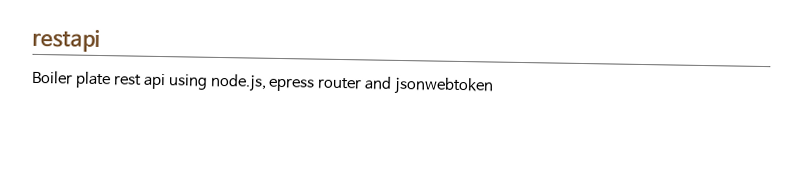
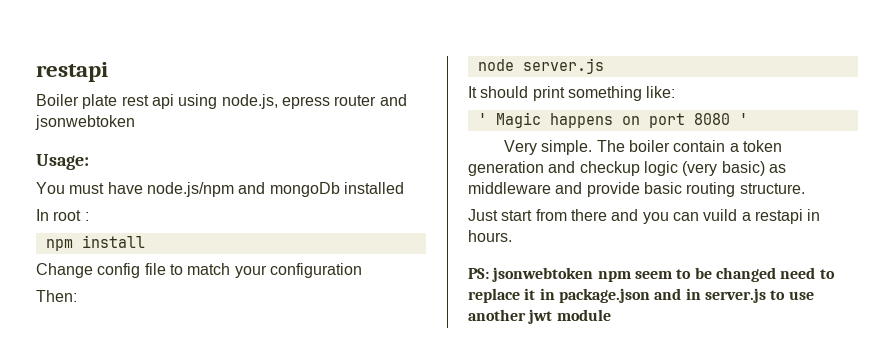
(495, 86) none -> [36,154,89,170] [36,182,404,197] [36,209,89,221] [45,235,145,251] [36,263,362,278] [36,290,77,302] [477,58,604,74] [468,86,676,101] [477,112,748,128] [504,140,783,155] [468,161,786,176] [468,182,805,197] [468,209,821,224] [468,230,512,242] [468,267,835,282] [468,288,814,303] [468,309,611,324] // Usage: // You must have node.js/npm and mongoDb installed // In root : // npm install // Change config file to match your configuration // Then: // node server.js // It should print something like: // ' Magic happens on port 8080 ' // Very simple. The boiler contain a token generation and checkup logic (very basic) as middleware and provide basic routing structure. // Just start from there and you can vuild a restapi in hours. // PS: jsonwebtoken npm seem to be changed need to replace it in package.json and in server.js to use another jwt module

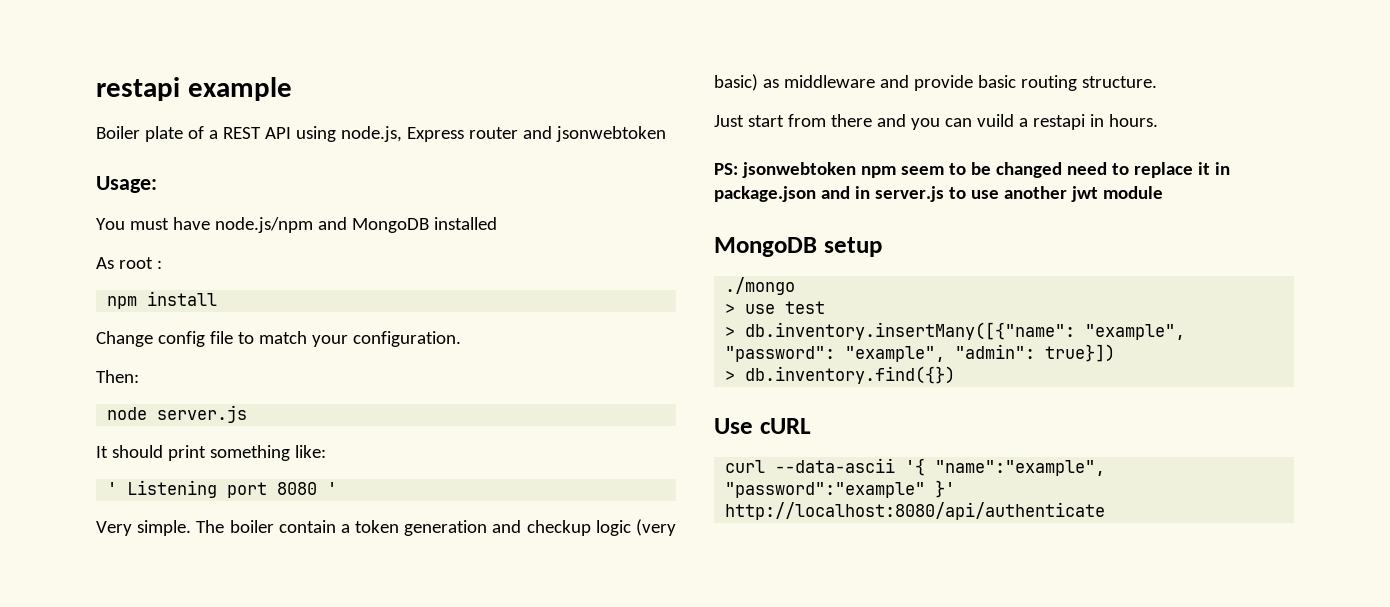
[36,62,108,82] restapi -> [96,77,292,101] restapi example
[121,94,174,109] rest api -> [187,126,291,139] of a REST API
[281,96,330,109] epress -> [406,127,464,142] Express
[269,182,340,197] mongoDb -> [351,218,429,233] MongoDB
[36,209,49,221] In -> [96,257,114,269] As
[269,263,362,278] configuration -> [352,331,461,347] configuration.
[495,112,640,128] Magic happens on -> [127,480,218,498] Listening
(611, 315) none -> [714,237,882,257] [725,277,796,295] [725,301,826,314] [725,322,1186,340] [725,344,1116,362] [725,366,956,384] [714,418,811,434] [725,458,1106,476] [725,480,956,498] [725,502,1106,520] // MongoDB setup // ./mongo // > use test // > db.inventory.insertMany([{"name": "example", "password": "example", "admin": true}]) // > db.inventory.find({}) // Use cURL // curl --data-ascii '{ "name":"example", "password":"example" }' http://localhost:8080/api/authenticate

